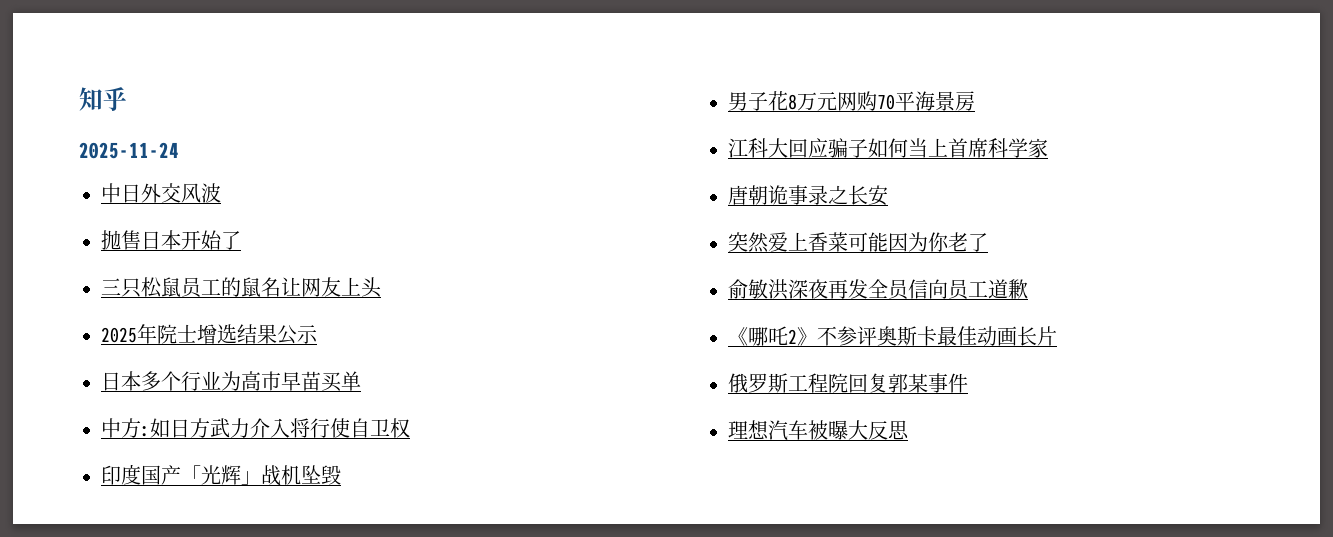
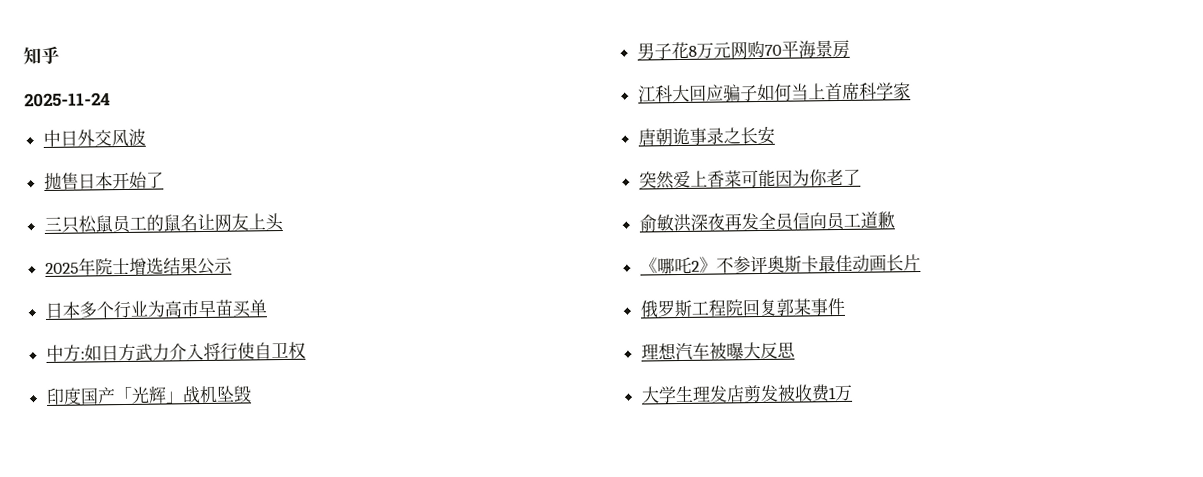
(909, 430) none -> [640,384,853,404] // 大学生理发店剪发被收费1万

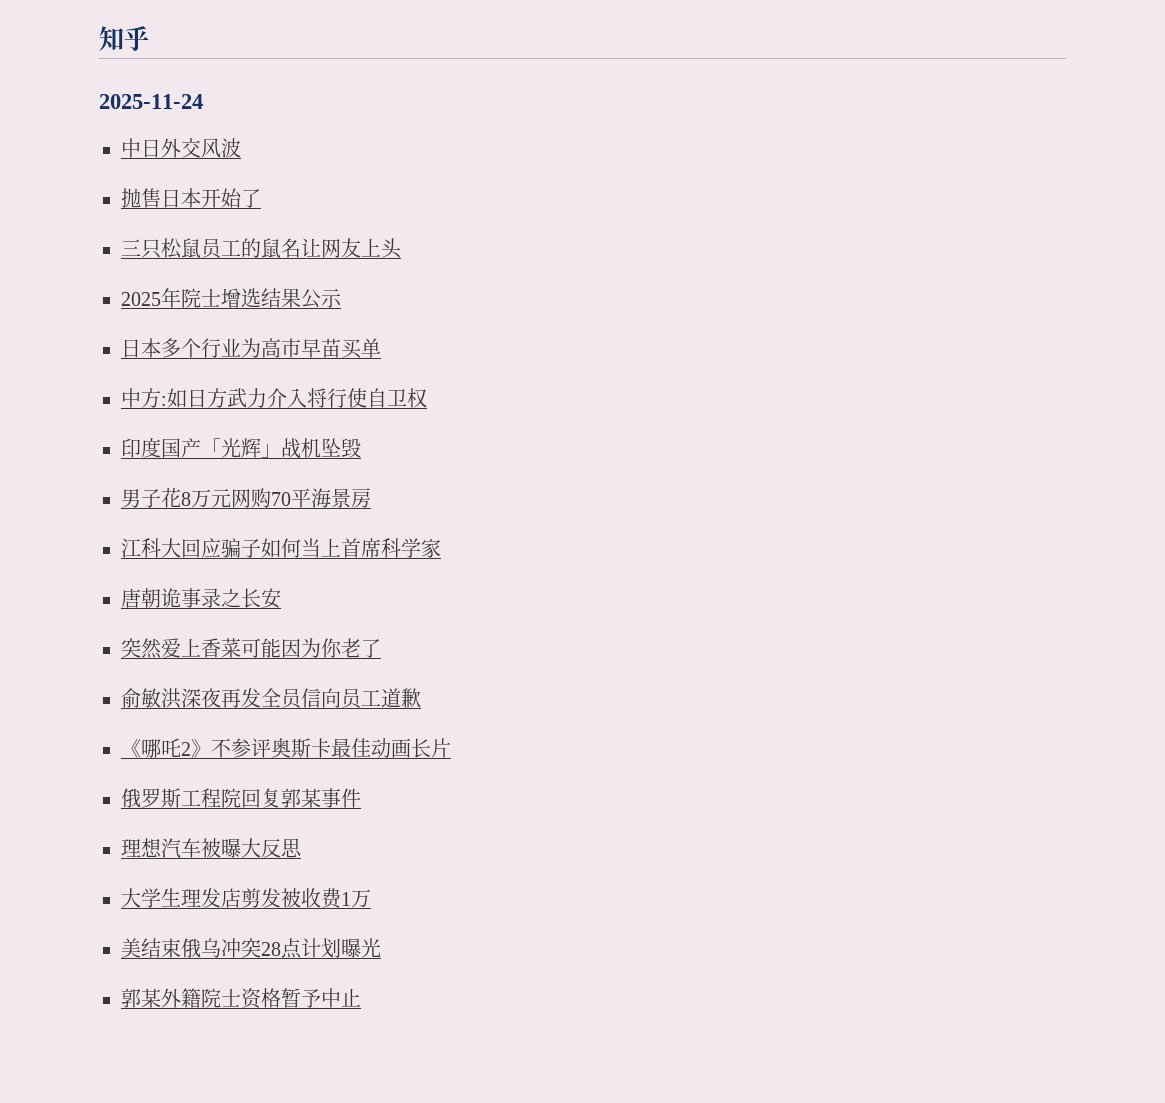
(853, 393) none -> [121,938,381,959] [121,988,361,1009] // 美结束俄乌冲突28点计划曝光 // 郭某外籍院士资格暂予中止

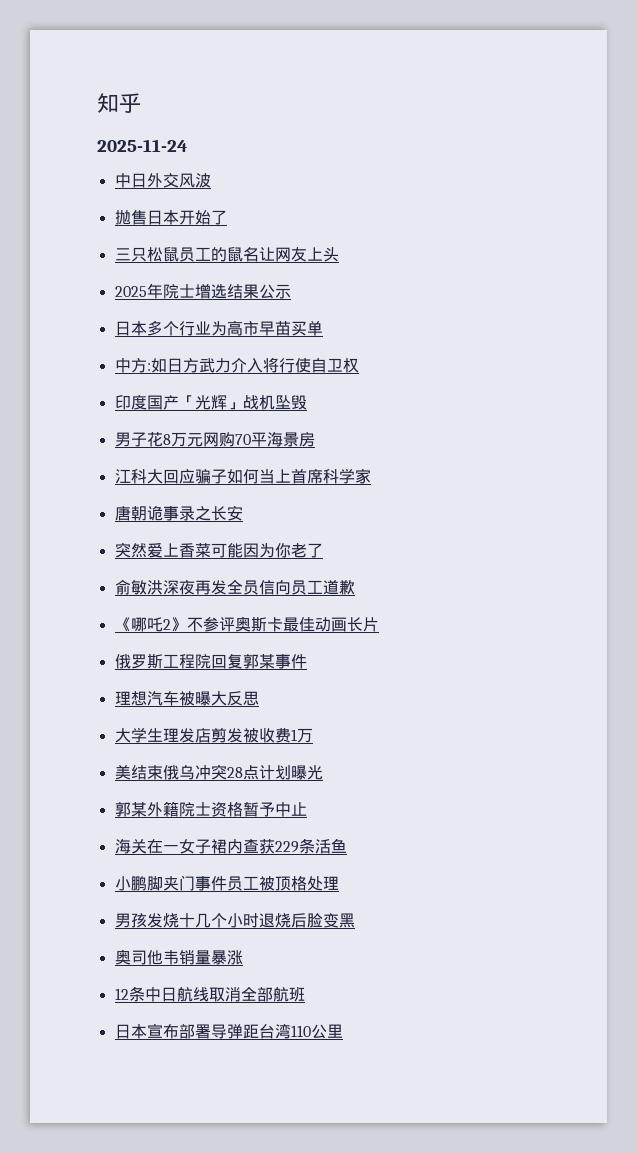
(361, 997) none -> [114,838,347,854] [114,875,339,891] [114,913,355,928] [114,949,243,965] [114,986,305,1002] [114,1023,343,1039] // 海关在一女子裙内查获229条活鱼 // 小鹏脚夹门事件员工被顶格处理 // 男孩发烧十几个小时退烧后脸变黑 // 奥司他韦销量暴涨 // 12条中日航线取消全部航班 // 日本宣布部署导弹距台湾110公里

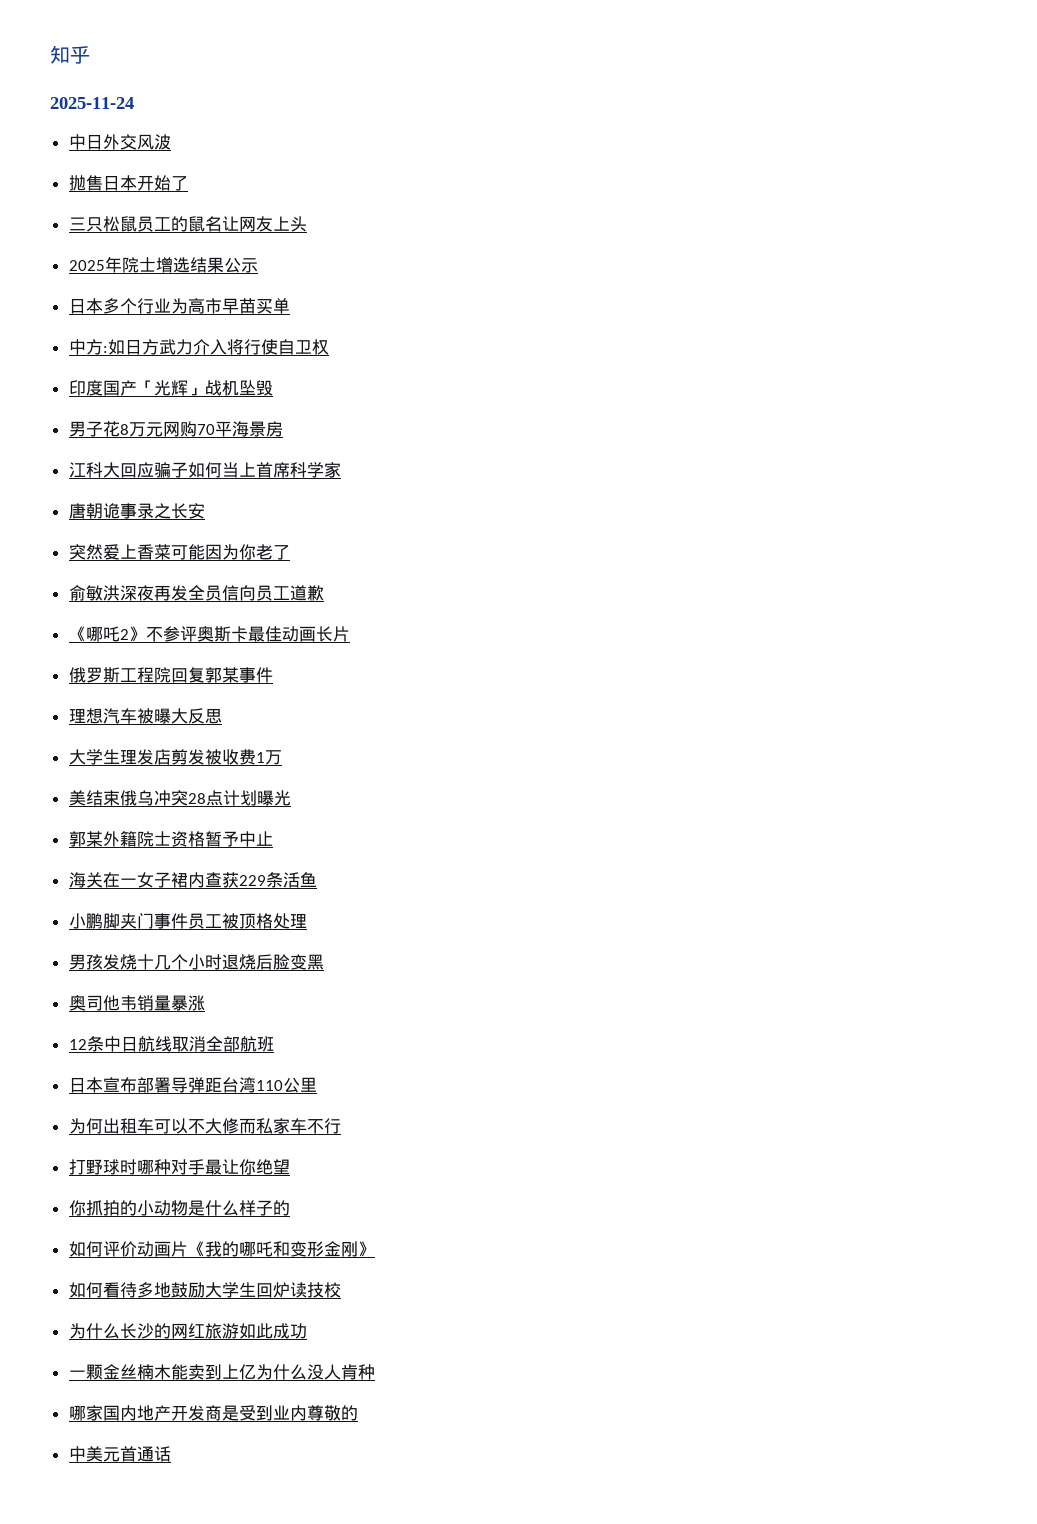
(343, 1031) none -> [68,1118,341,1134] [68,1159,290,1175] [68,1200,290,1216] [68,1241,375,1257] [68,1282,341,1298] [68,1323,307,1339] [68,1364,375,1380] [68,1405,358,1421] [68,1446,171,1462] // 为何出租车可以不大修而私家车不行 // 打野球时哪种对手最让你绝望 // 你抓拍的小动物是什么样子的 // 如何评价动画片《我的哪吒和变形金刚》 // 如何看待多地鼓励大学生回炉读技校 // 为什么长沙的网红旅游如此成功 // 一颗金丝楠木能卖到上亿为什么没人肯种 // 哪家国内地产开发商是受到业内尊敬的 // 中美元首通话

